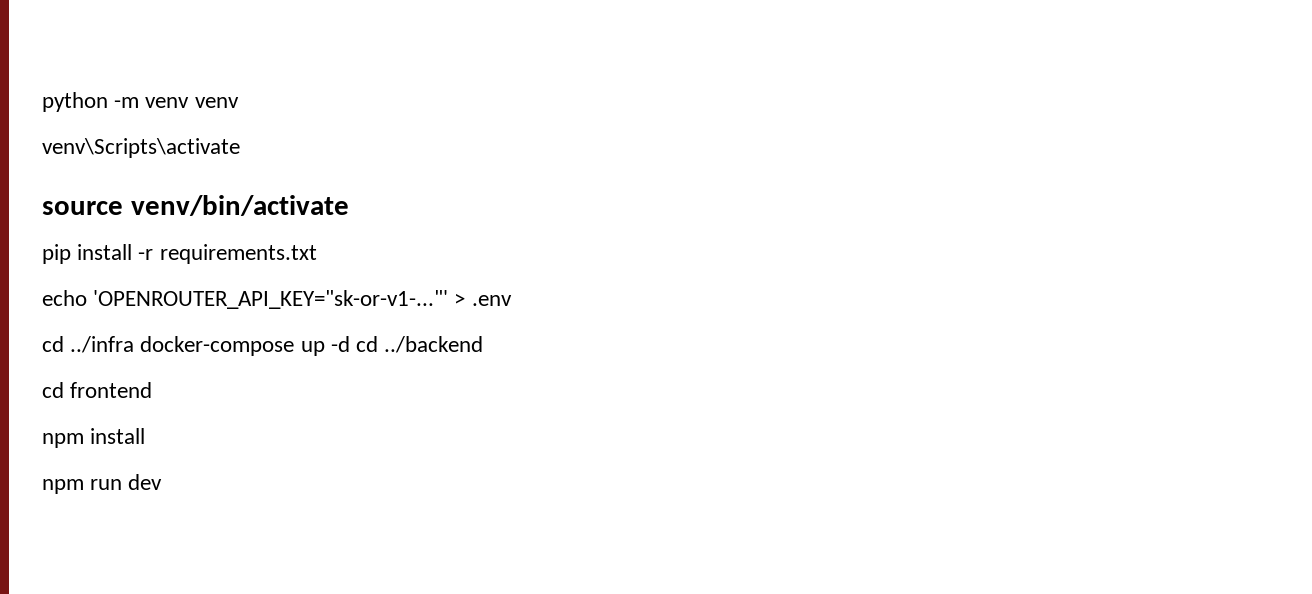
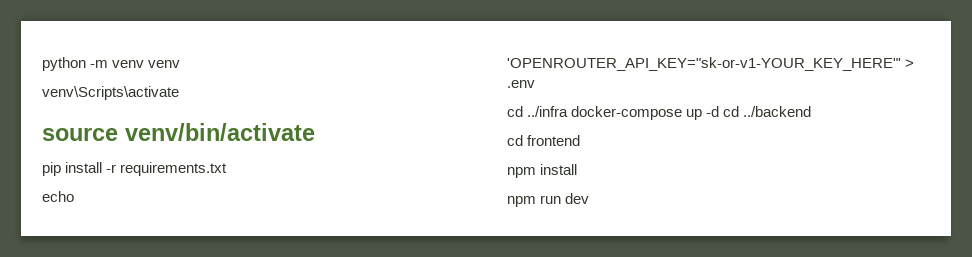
[93,290,449,309] 'OPENROUTER_API_KEY="sk-or-v1-..."' -> [507,57,901,71] 'OPENROUTER_API_KEY="sk-or-v1-YOUR_KEY_HERE"'

